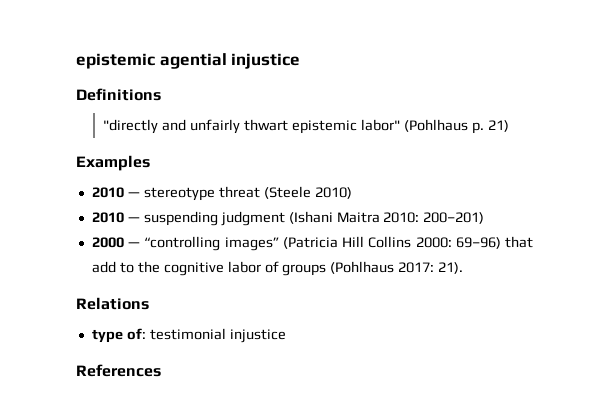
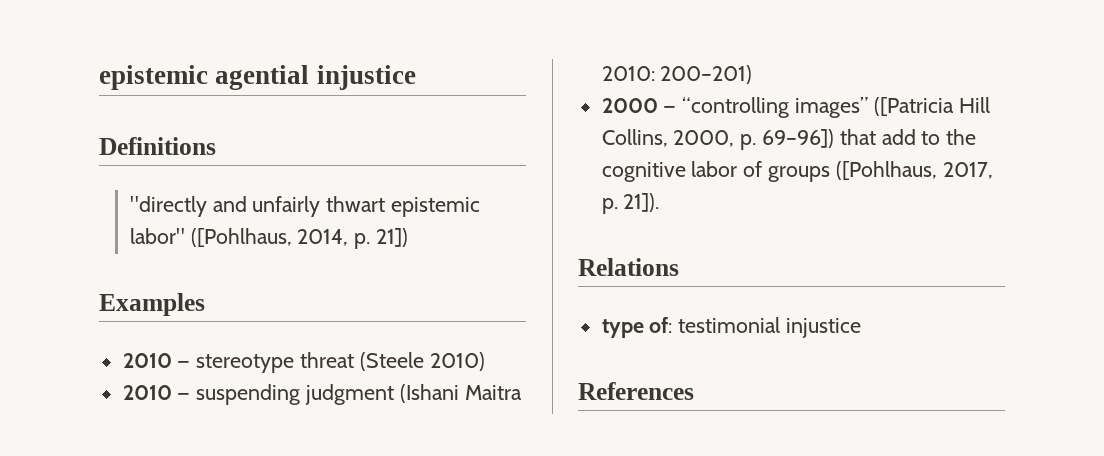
[403,119,509,134] (Pohlhaus p. 21) -> [190,228,409,249] ([Pohlhaus, 2014, p. 21])
[282,236,501,249] (Patricia Hill Collins 2000: 69–96) -> [873,97,990,116] [601,129,835,150] ([Patricia Hill Collins, 2000, p. 69–96])
[330,261,464,274] (Pohlhaus 2017: 21). -> [835,161,993,180] [601,193,660,214] ([Pohlhaus, 2017, p. 21]).

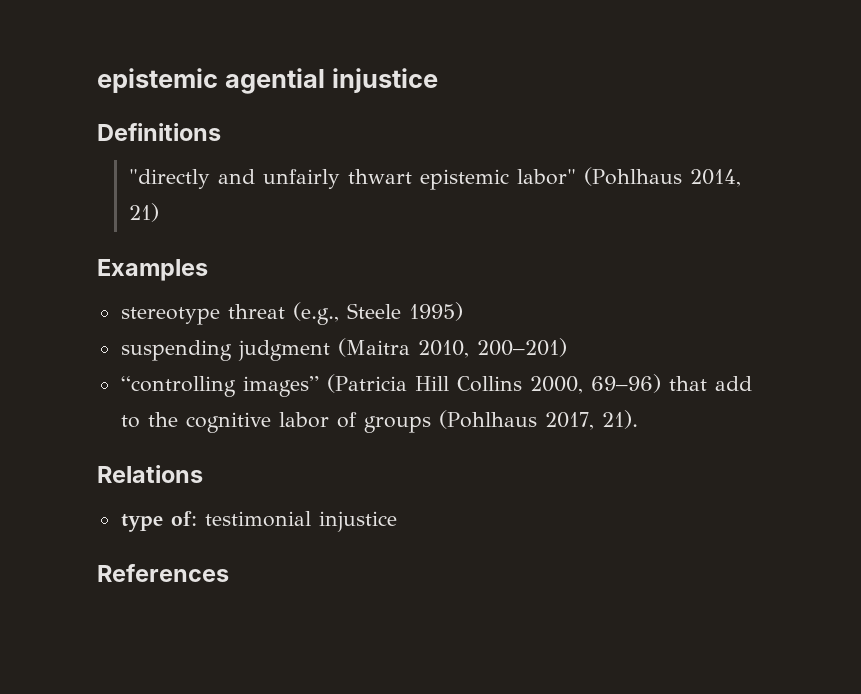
[190,228,409,249] [99,293,205,316] [122,352,485,373] [122,384,522,405] [601,65,753,84] [601,97,990,118] [601,129,835,150] ([Pohlhaus, 2014, p. 21]) // Examples // 2010 — stereotype threat (Steele 2010) // 2010 — suspending judgment (Ishani Maitra 2010: 200–201) // 2000 — “controlling images” ([Patricia Hill Collins, 2000, p. 69–96]) -> [584,167,742,187] [129,203,160,222] [97,259,208,281] [120,302,463,325] [120,338,567,361] [120,374,661,397] (Pohlhaus 2014, 21) // Examples // stereotype threat (e.g., Steele 1995) // suspending judgment (Maitra 2010, 200–201) // “controlling images” (Patricia Hill Collins 2000, 69–96)
[835,161,993,180] [601,193,660,214] ([Pohlhaus, 2017, p. 21]). -> [438,410,638,430] (Pohlhaus 2017, 21).

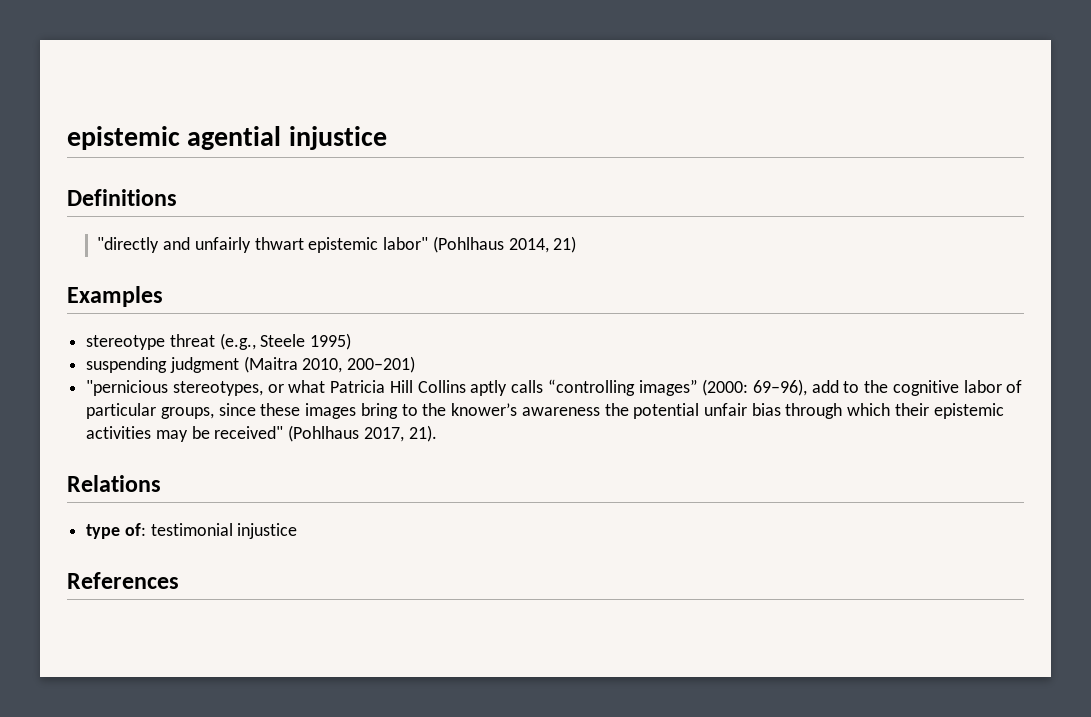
[120,374,707,397] “controlling images” (Patricia Hill Collins 2000, 69–96) that -> [86,379,807,396] "pernicious stereotypes, or what Patricia Hill Collins aptly calls “controlling images” (2000: 69–96),
[363,416,431,433] groups -> [86,403,1004,419] [86,426,284,442] particular groups, since these images bring to the knower’s awareness the potential unfair bias through which their epistemic activities may be received"

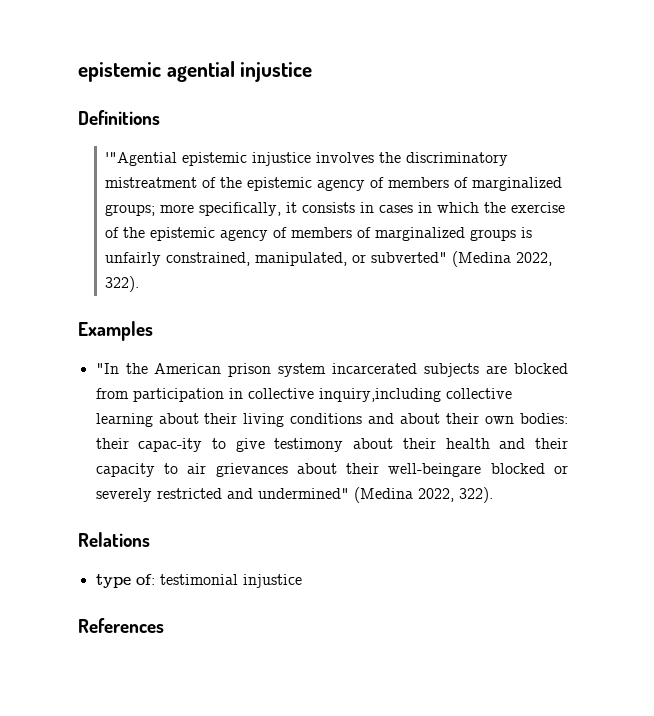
[97,236,577,253] [67,286,163,307] [86,333,352,350] [86,356,416,373] [86,379,1023,396] [86,403,1004,419] [86,425,437,442] "directly and unfairly thwart epistemic labor" (Pohlhaus 2014, 21) // Examples // stereotype threat (e.g., Steele 1995) // suspending judgment (Maitra 2010, 200–201) // "pernicious stereotypes, or what Patricia Hill Collins aptly calls “controlling images” (2000: 69–96), add to the cognitive labor of particular groups, since these images bring to the knower’s awareness the potential unfair bias through which their epistemic activities may be received" (Pohlhaus 2017, 21). -> [105,152,509,166] [105,177,563,191] [105,202,566,216] [105,227,533,241] [105,251,553,267] [105,276,140,292] [78,321,153,341] [95,363,568,377] [95,388,512,402] [95,413,568,427] [95,438,568,452] [95,463,568,477] [95,487,493,503] '"Agential epistemic injustice involves the discriminatory mistreatment of the epistemic agency of members of marginalized groups; more specifically, it consists in cases in which the exercise of the epistemic agency of members of marginalized groups is unfairly constrained, manipulated, or subverted" (Medina 2022, 322). // Examples // "In the American prison system incarcerated subjects are blocked from participation in collective inquiry,including collective learning about their living conditions and about their own bodies: their capac-ity to give testimony about their health and their capacity to air grievances about their well-beingare blocked or severely restricted and undermined" (Medina 2022, 322).

